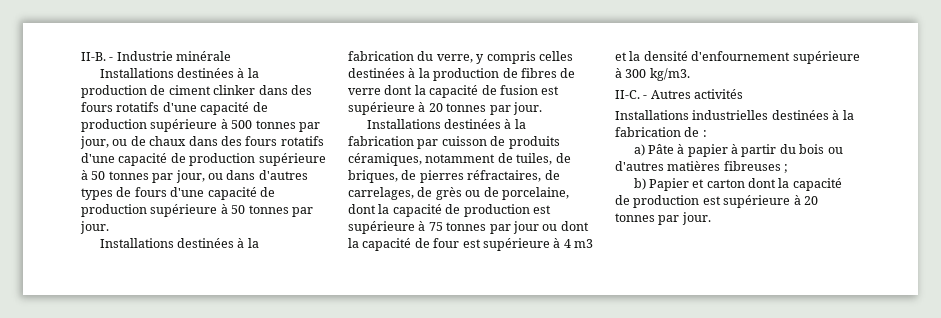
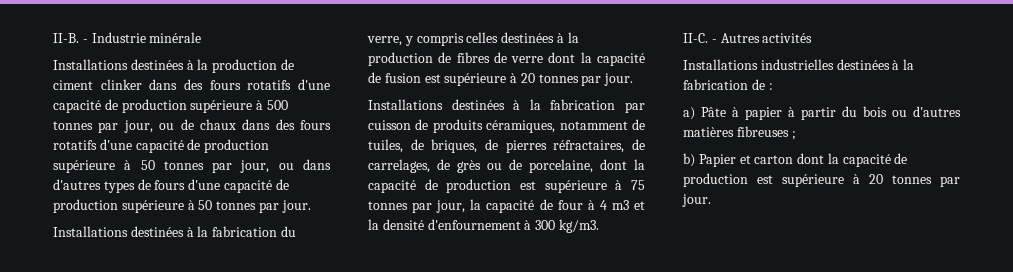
[512,221,589,234] jour ou dont -> [436,200,466,213] jour,
[462,238,550,251] est supérieure -> (583, 205) none
[792,51,860,64] supérieure -> (521, 224) none

